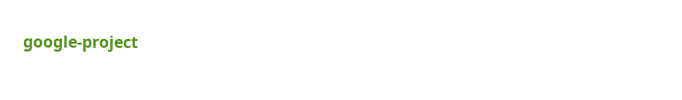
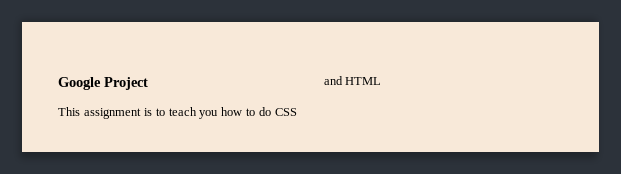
[22,35,139,53] google-project -> [58,77,148,90] [58,107,297,119] [324,76,382,85] Google Project // This assignment is to teach you how to do CSS and HTML

